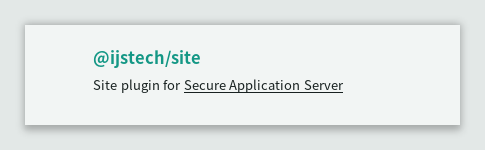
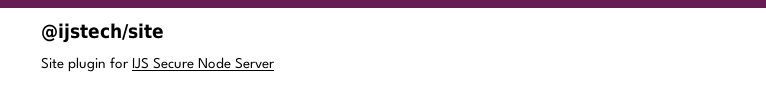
[183,79,301,93] Secure Application -> [132,57,232,69] IJS Secure Node

